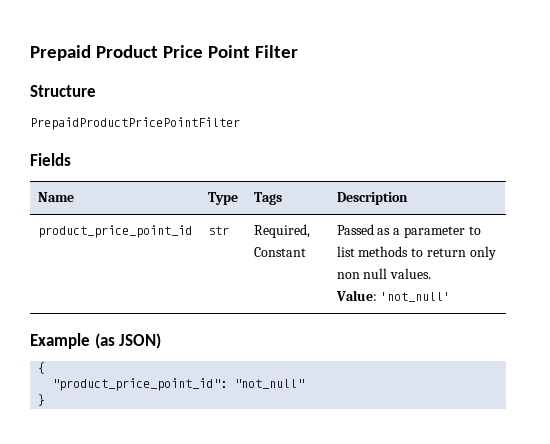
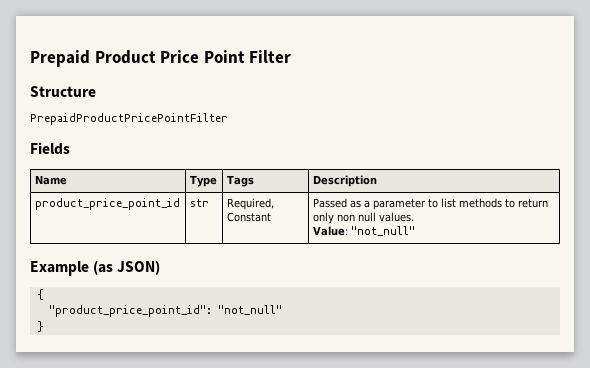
[380,292,451,302] 'not_null' -> [350,226,415,236] "not_null"

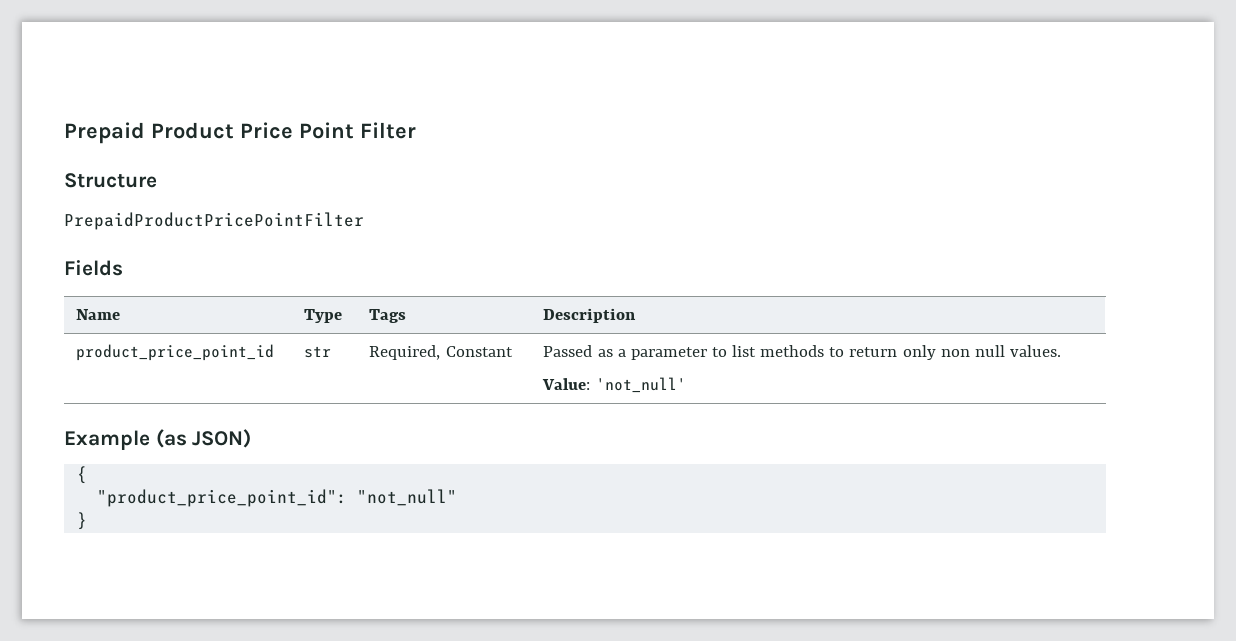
[350,226,415,236] "not_null" -> [595,377,686,393] 'not_null'

